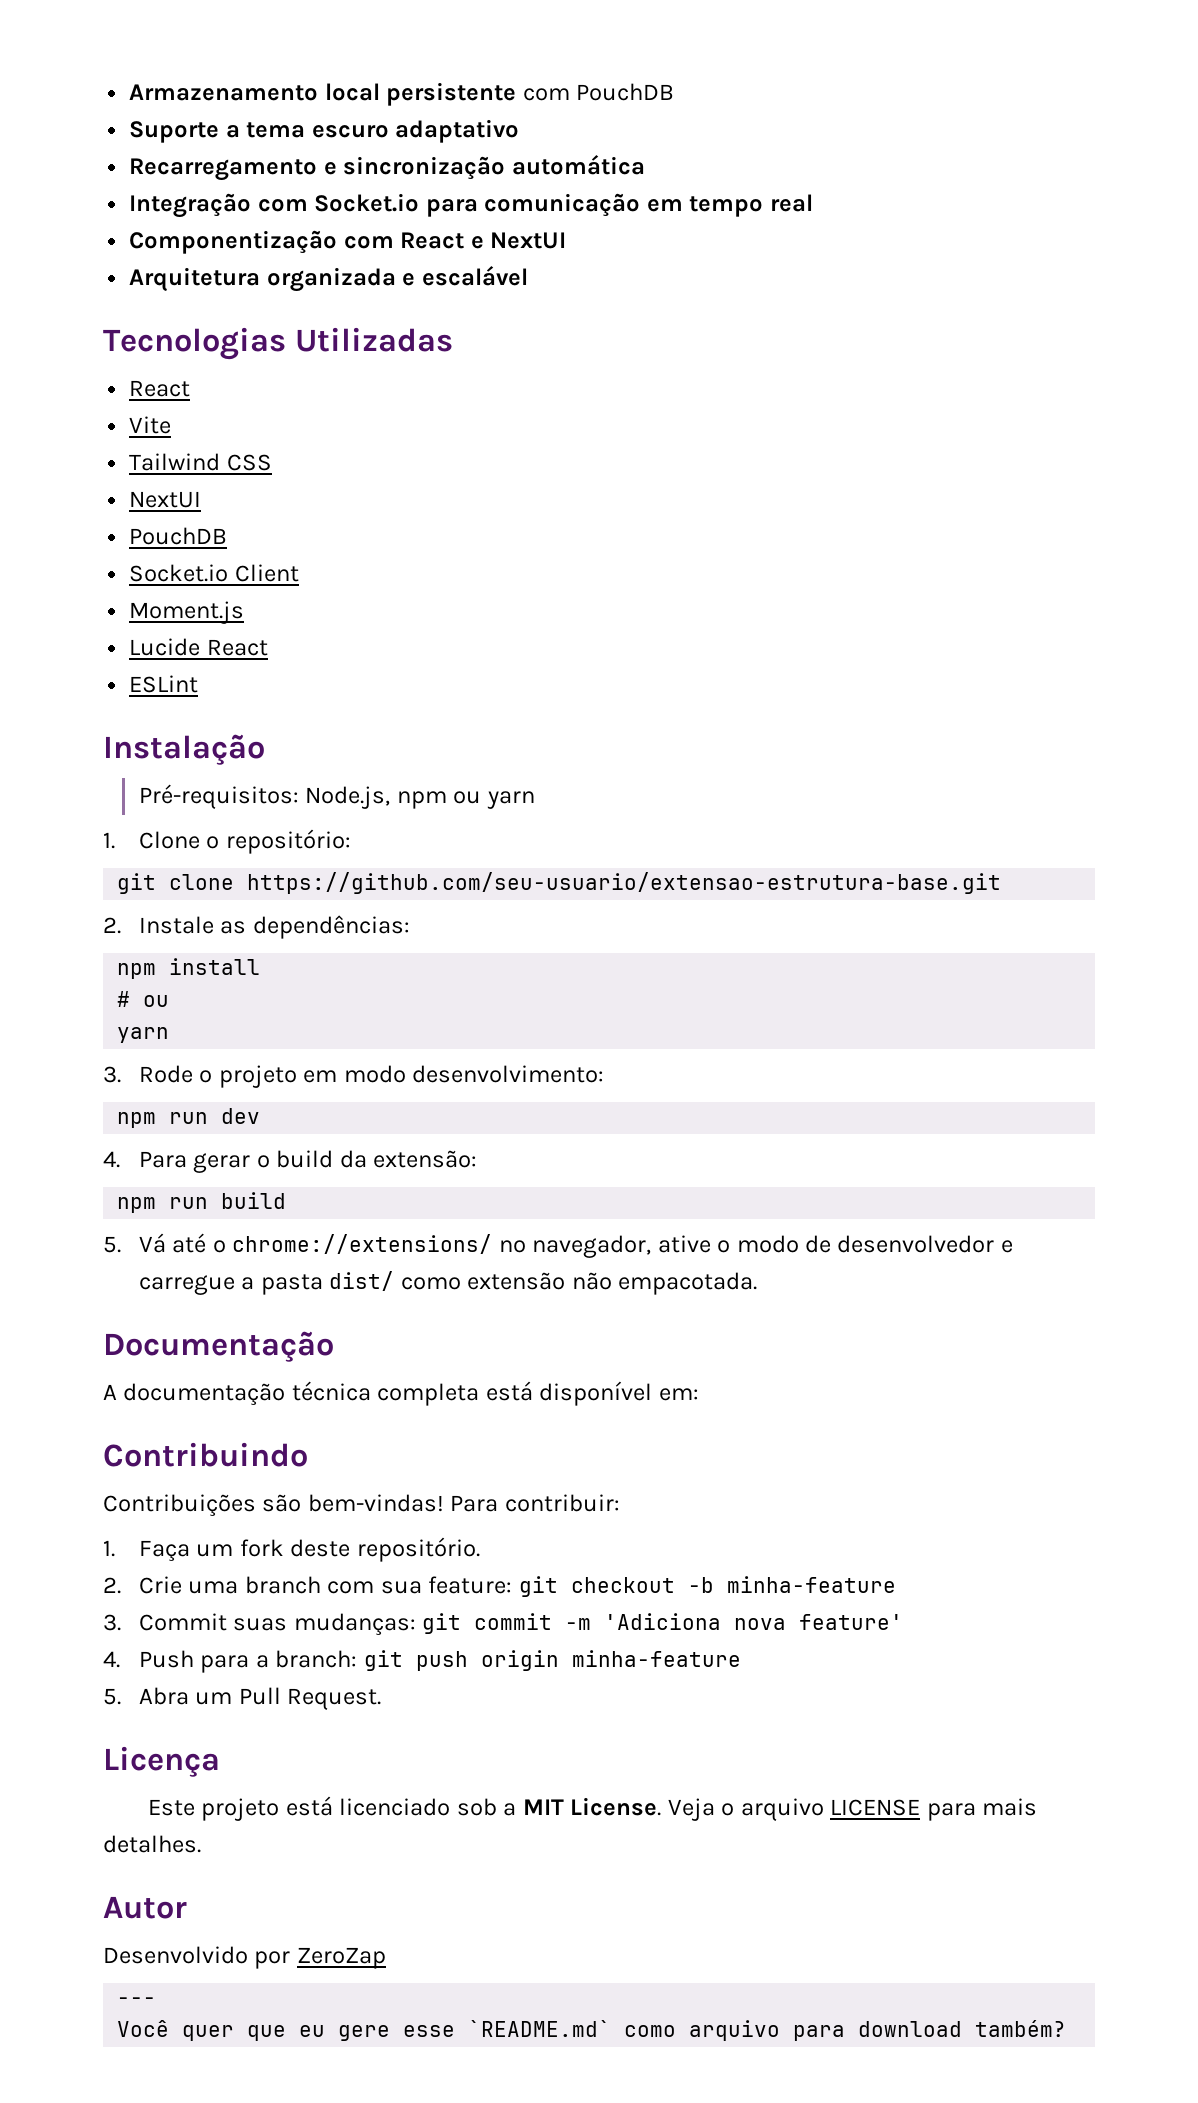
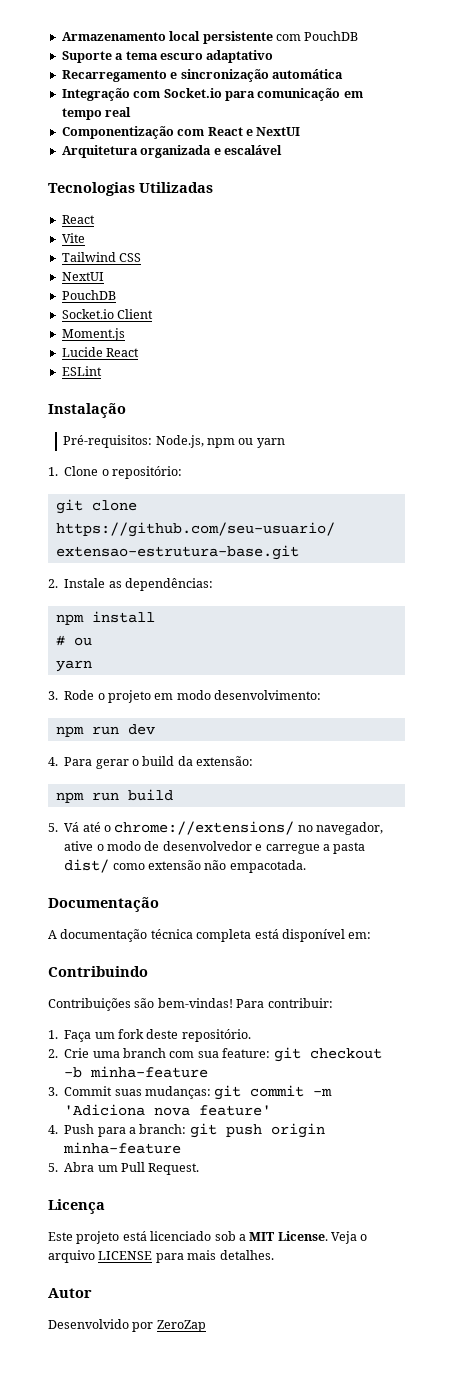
[117,1997,157,2005] [117,2020,1067,2041] // --- // Você quer que eu gere esse `README.md` como arquivo para download também? -> (206, 1326) none

